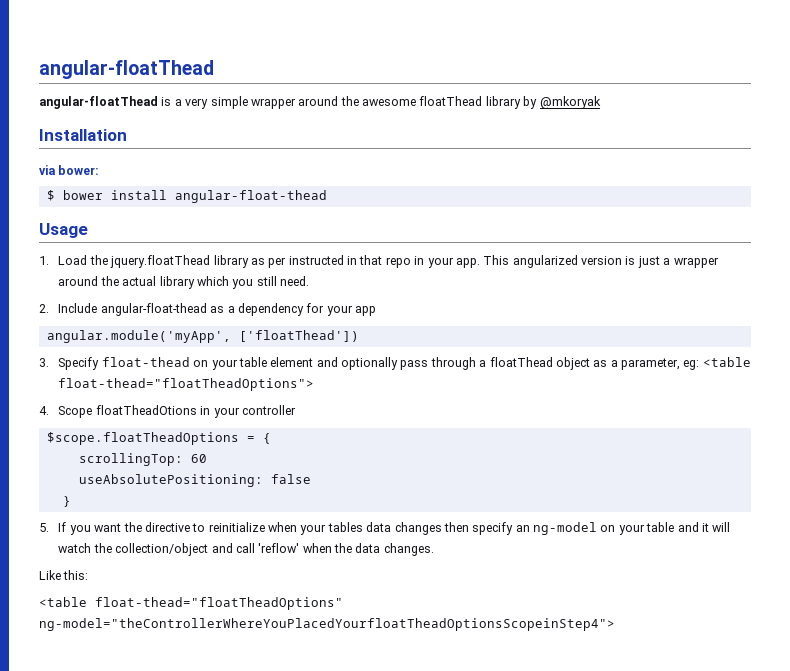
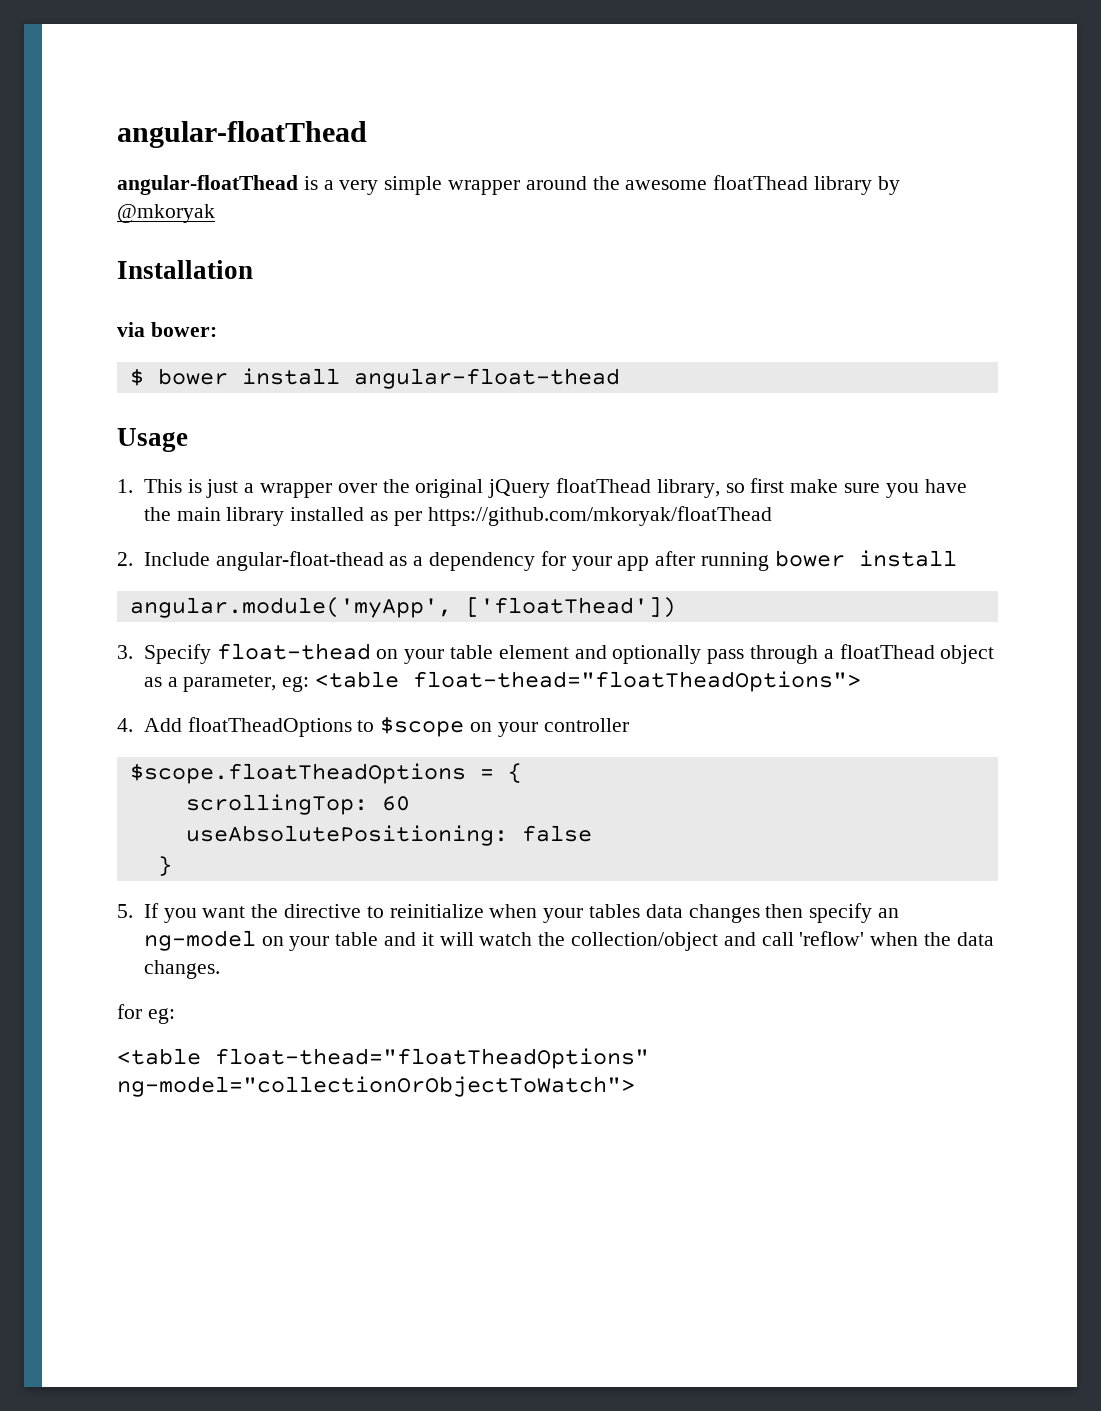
[58,255,719,268] [58,276,310,289] Load the jquery.floatThead library as per instructed in that repo in your app. This angularized version is just a wrapper around the actual library which you still need. -> [143,478,967,498] [143,506,772,526] This is just a wrapper over the original jQuery floatThead library, so first make sure you have the main library installed as per https://github.com/mkoryak/floatThead
(377, 311) none -> [655,550,957,571] after running bower install
[58,405,211,418] Scope floatTheadOtions in -> [143,716,492,737] Add floatTheadOptions to $scope on
[39,570,89,580] Like this: -> [117,1004,175,1024] for eg:
[39,618,615,631] ng-model="theControllerWhereYouPlacedYourfloatTheadOptionsScopeinStep4"> -> [117,1076,635,1097] ng-model="collectionOrObjectToWatch">

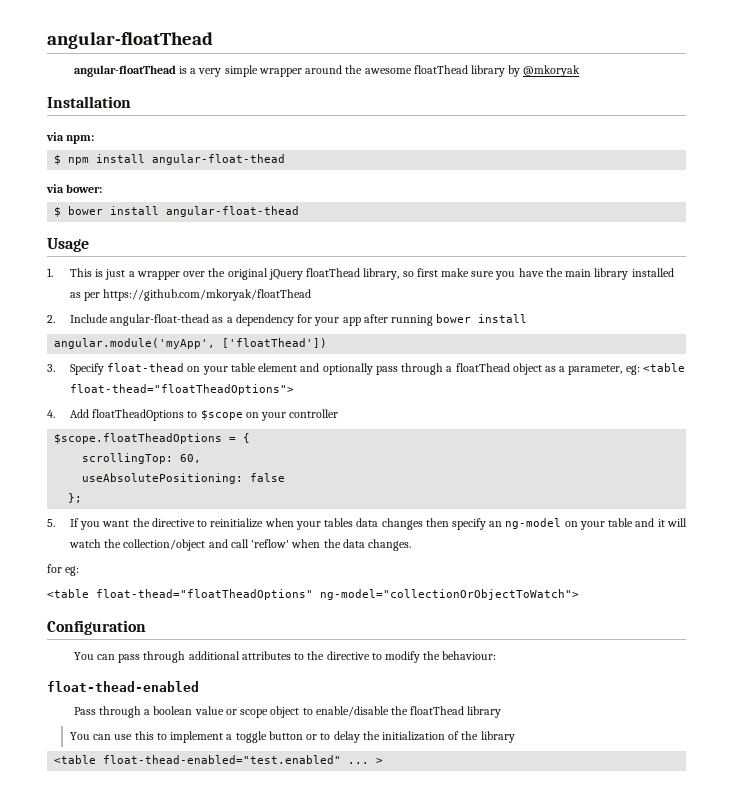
(253, 269) none -> [46,132,95,144] [54,154,286,165] // via npm: // $ npm install angular-float-thead
[381,796,410,811] 60 -> [180,454,202,463] 60,
[157,856,172,876] } -> [68,493,83,503] };
(635, 1086) none -> [47,620,146,635] [73,651,497,663] [47,681,199,692] [73,706,502,718] [69,731,515,743] [54,755,384,764] // Configuration // You can pass through additional attributes to the directive to modify the behaviour: // float-thead-enabled // Pass through a boolean value or scope object to enable/disable the floatThead library // You can use this to implement a toggle button or to delay the initialization of the library // <table float-thead-enabled="test.enabled" ... >

